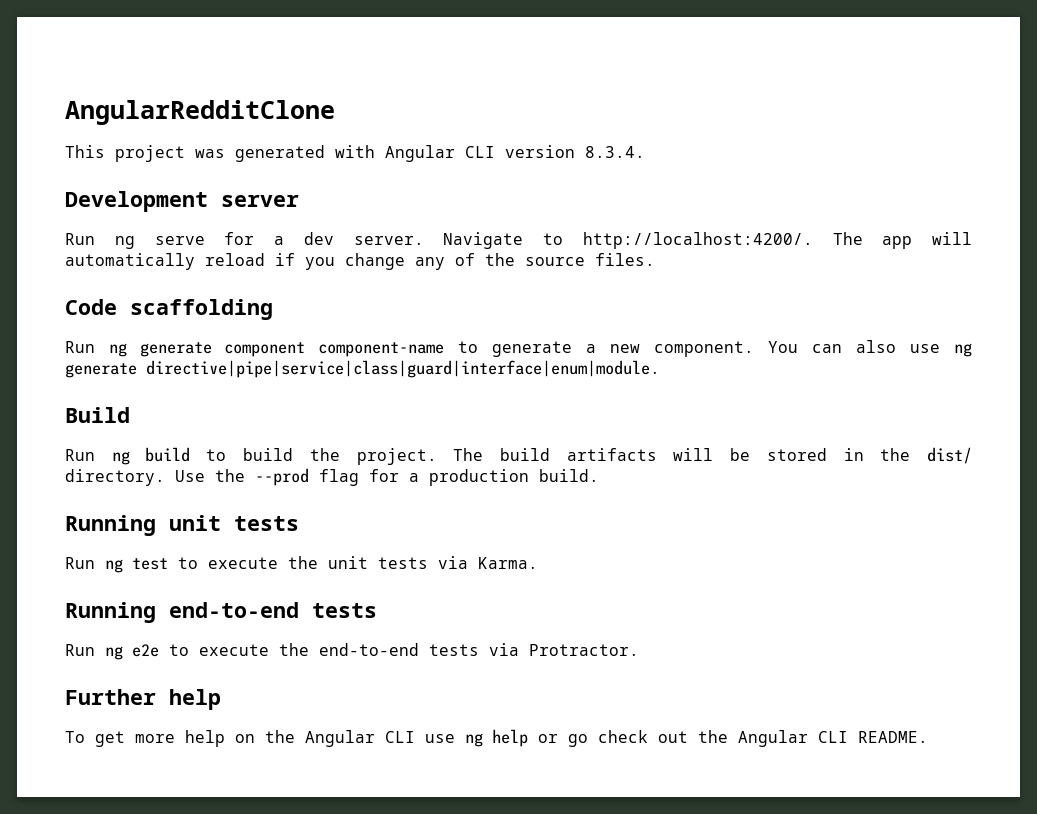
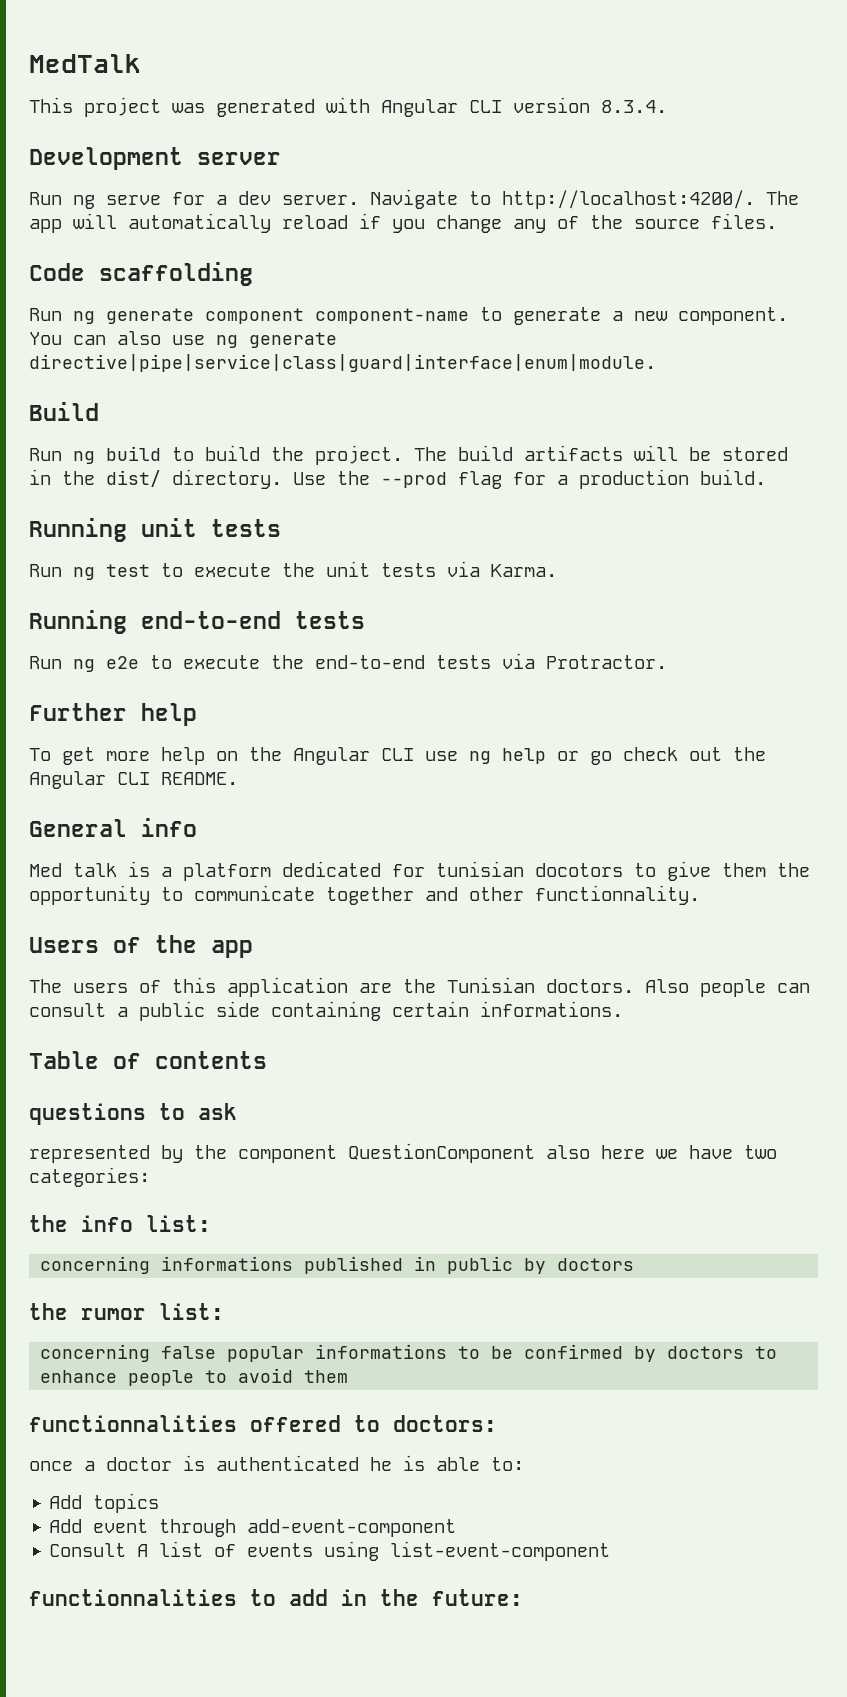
[65,100,335,125] AngularRedditClone -> [29,54,141,73] MedTalk
(928, 737) none -> [29,818,197,837] [29,861,810,881] [29,885,700,905] [29,935,253,958] [29,977,810,997] [29,1001,623,1021] [29,1051,267,1069] [29,1103,237,1125] [29,1143,777,1163] [29,1167,150,1187] [29,1215,211,1232] [40,1256,635,1274] [29,1303,224,1320] [40,1344,778,1362] [40,1368,349,1386] [29,1415,497,1432] [29,1455,524,1471] [49,1493,160,1513] [49,1519,457,1537] [49,1541,611,1561] [29,1589,523,1606] // General info // Med talk is a platform dedicated for tunisian docotors to give them the opportunity to communicate together and other functionnality. // Users of the app // The users of this application are the Tunisian doctors. Also people can consult a public side containing certain informations. // Table of contents // questions to ask // represented by the component QuestionComponent also here we have two categories: // the info list: // concerning informations published in public by doctors // the rumor list: // concerning false popular informations to be confirmed by doctors to enhance people to avoid them // functionnalities offered to doctors: // once a doctor is authenticated he is able to: // Add topics // Add event through add-event-component // Consult A list of events using list-event-component // functionnalities to add in the future:

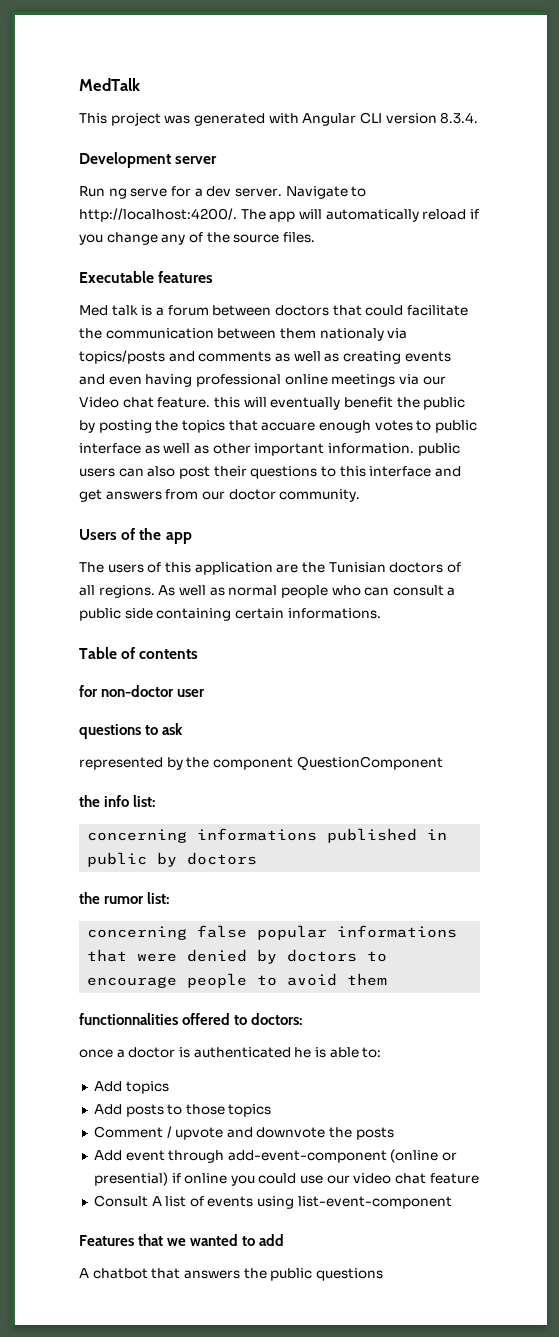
[29,262,253,286] [29,307,788,325] [29,331,337,348] [29,354,656,372] [29,402,99,421] [29,445,788,465] [29,469,766,489] [29,518,281,542] [29,561,557,580] [29,610,365,634] [29,653,667,672] [29,703,197,726] [29,747,766,765] [29,771,238,789] [29,818,197,837] [29,861,810,881] [29,885,700,905] Code scaffolding // Run ng generate component component-name to generate a new component. You can also use ng generate directive|pipe|service|class|guard|interface|enum|module. // Build // Run ng build to build the project. The build artifacts will be stored in the dist/ directory. Use the --prod flag for a production build. // Running unit tests // Run ng test to execute the unit tests via Karma. // Running end-to-end tests // Run ng e2e to execute the end-to-end tests via Protractor. // Further help // To get more help on the Angular CLI use ng help or go check out the Angular CLI README. // General info // Med talk is a platform dedicated for tunisian docotors to give them the opportunity to communicate together and other functionnality. -> [79,271,214,283] [79,305,468,316] [79,328,408,341] [79,350,451,364] [79,374,446,387] [79,397,466,410] [79,420,477,433] [79,443,460,456] [79,466,461,479] [79,489,361,502] Executable features // Med talk is a forum between doctors that could facilitate the communication between them nationaly via topics/posts and comments as well as creating events and even having professional online meetings via our Video chat feature. this will eventually benefit the public by posting the topics that accuare enough votes to public interface as well as other important information. public users can also post their questions to this interface and get answers from our doctor community.
[546,979,766,997] doctors. Also people -> [389,562,461,573] [79,585,361,598] doctors of all regions. As well as normal people who
(267, 1060) none -> [79,685,206,697] // for non-doctor user
[546,1145,777,1159] [29,1167,150,1187] also here we have two categories: -> (443, 763) none
[458,1344,624,1359] to be confirmed -> [87,949,248,962] that were denied
[40,1370,118,1383] enhance -> [87,976,178,988] encourage
[93,1519,457,1537] event through add-event-component -> [125,1104,272,1117] [93,1126,394,1140] [93,1149,458,1163] [93,1172,479,1186] posts to those topics // Comment / upvote and downvote the posts // Add event through add-event-component (online or presential) if online you could use our video chat feature
[29,1589,523,1606] functionnalities to add in the future: -> [79,1234,285,1246] [79,1268,383,1281] Features that we wanted to add // A chatbot that answers the public questions

